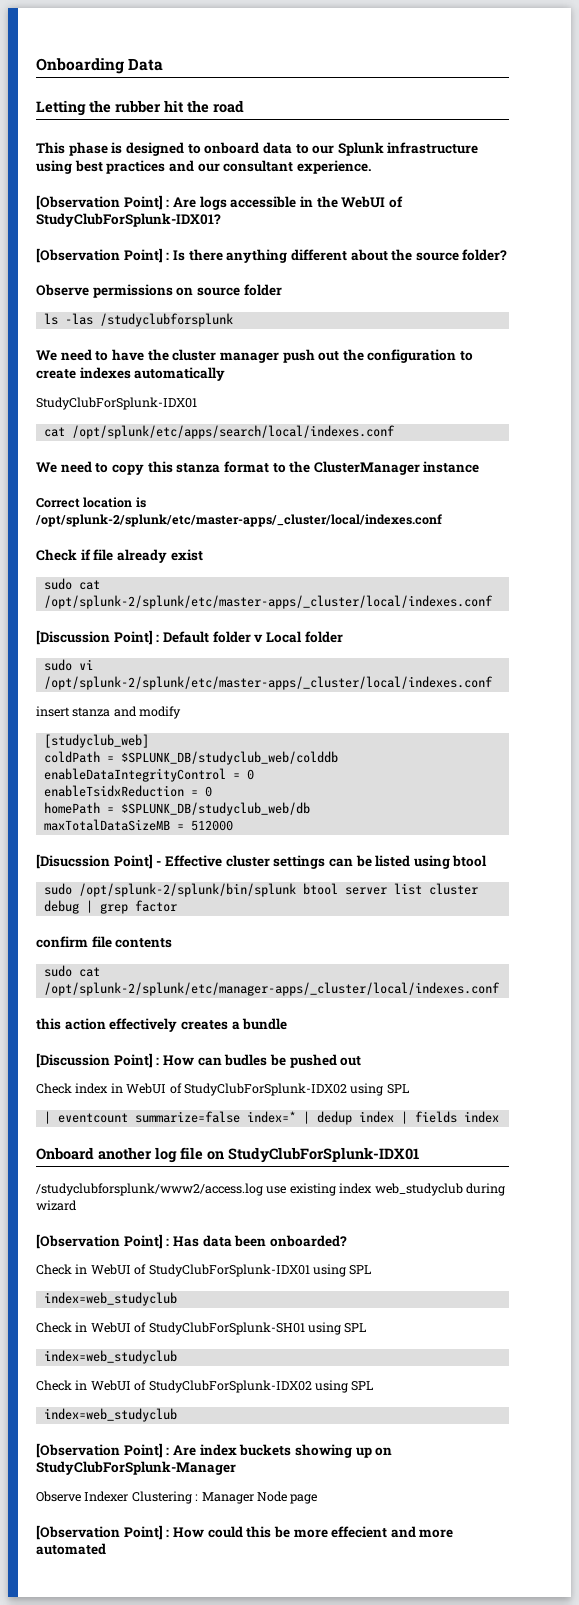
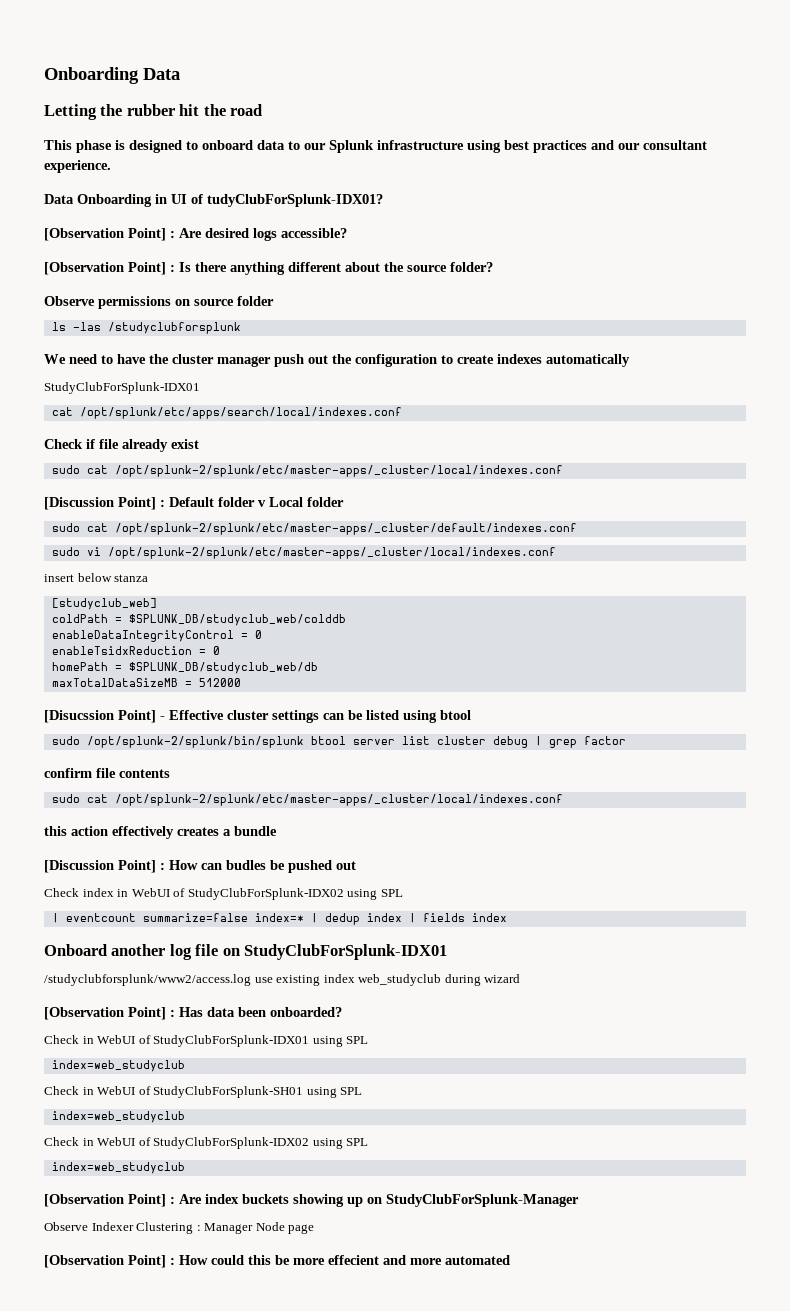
[36,195,403,210] [36,213,221,227] [Observation Point] : Are logs accessible in the WebUI of StudyClubForSplunk-IDX01? -> [44,194,383,207] [44,228,347,241] Data Onboarding in UI of tudyClubForSplunk-IDX01? // [Observation Point] : Are desired logs accessible?
[36,461,480,475] [36,497,146,508] [35,514,442,527] // We need to copy this stanza format to the ClusterManager instance // Correct location is /opt/splunk-2/splunk/etc/master-apps/_cluster/local/indexes.conf -> (402, 413) none
(343, 637) none -> [51,523,577,535] // sudo cat /opt/splunk-2/splunk/etc/master-apps/_cluster/default/indexes.conf
[72,706,182,719] stanza and modify -> [77,573,149,582] below stanza
[43,982,500,996] /opt/splunk-2/splunk/etc/manager-apps/_cluster/local/indexes.conf -> [114,794,563,806] /opt/splunk-2/splunk/etc/master-apps/_cluster/local/indexes.conf

